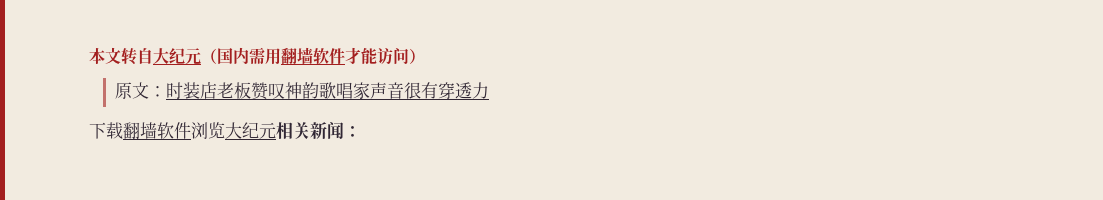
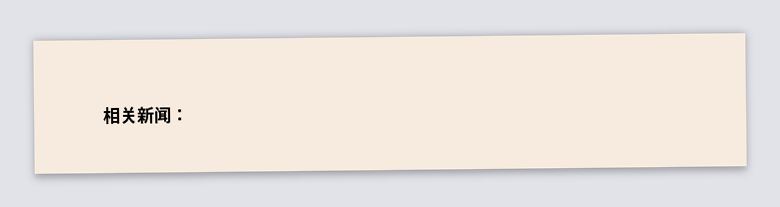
[89,47,425,65] [115,82,490,100] [89,122,276,139] 本文转自大纪元（国内需用翻墙软件才能访问） // 原文：时装店老板赞叹神韵歌唱家声音很有穿透力 // 下载翻墙软件浏览大纪元 -> (103, 115) none

